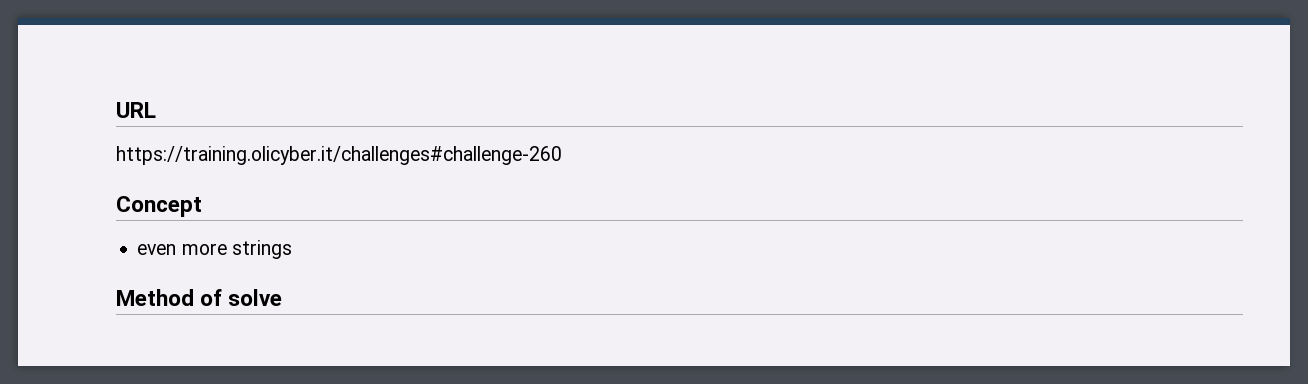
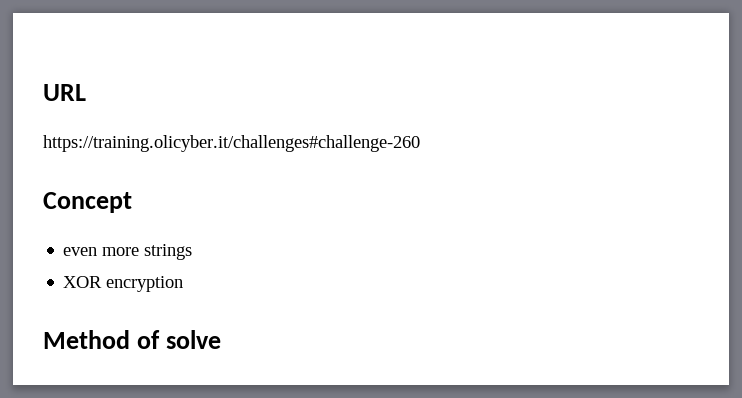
(292, 249) none -> [63,276,184,292] // XOR encryption

